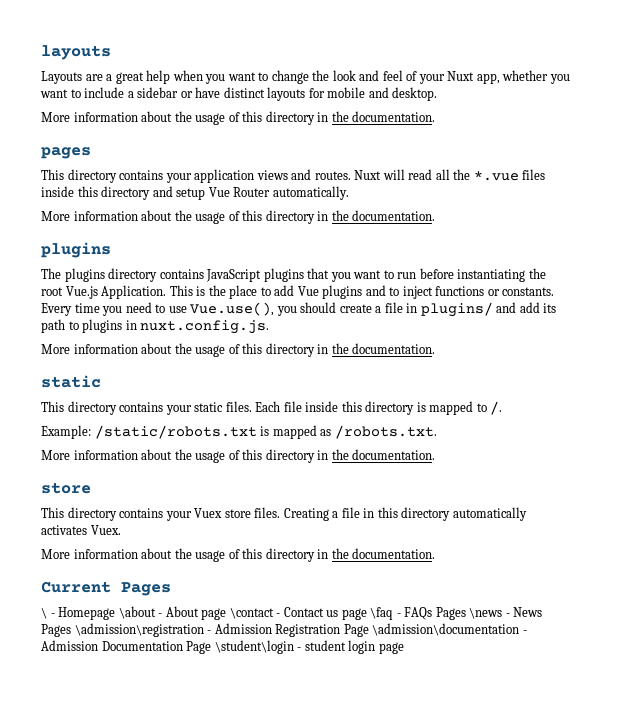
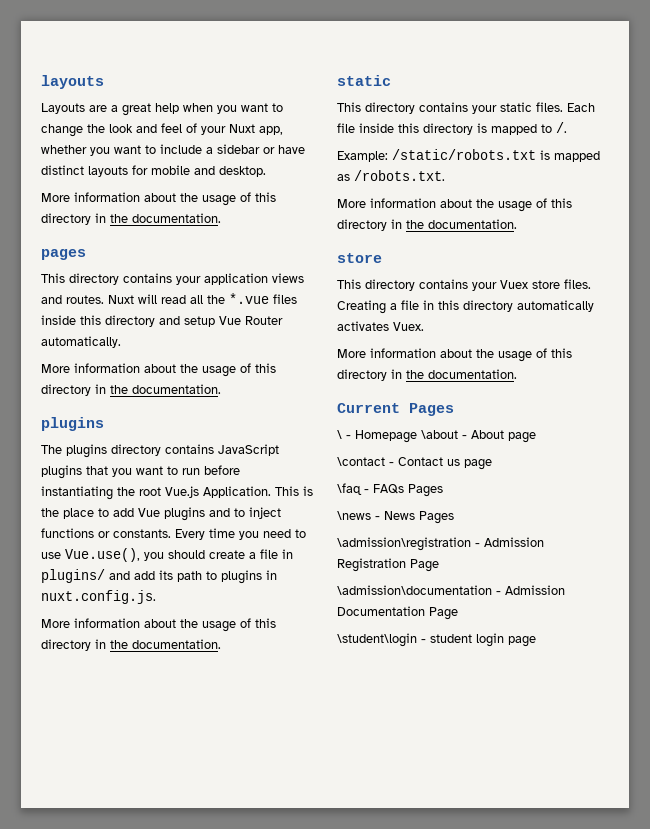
(227, 614) none -> (536, 437) //
(367, 614) none -> (492, 464) //
(466, 613) none -> (443, 490) //
(71, 630) none -> (454, 517) //
(369, 630) none -> (439, 565) //
(212, 647) none -> (458, 613) //

